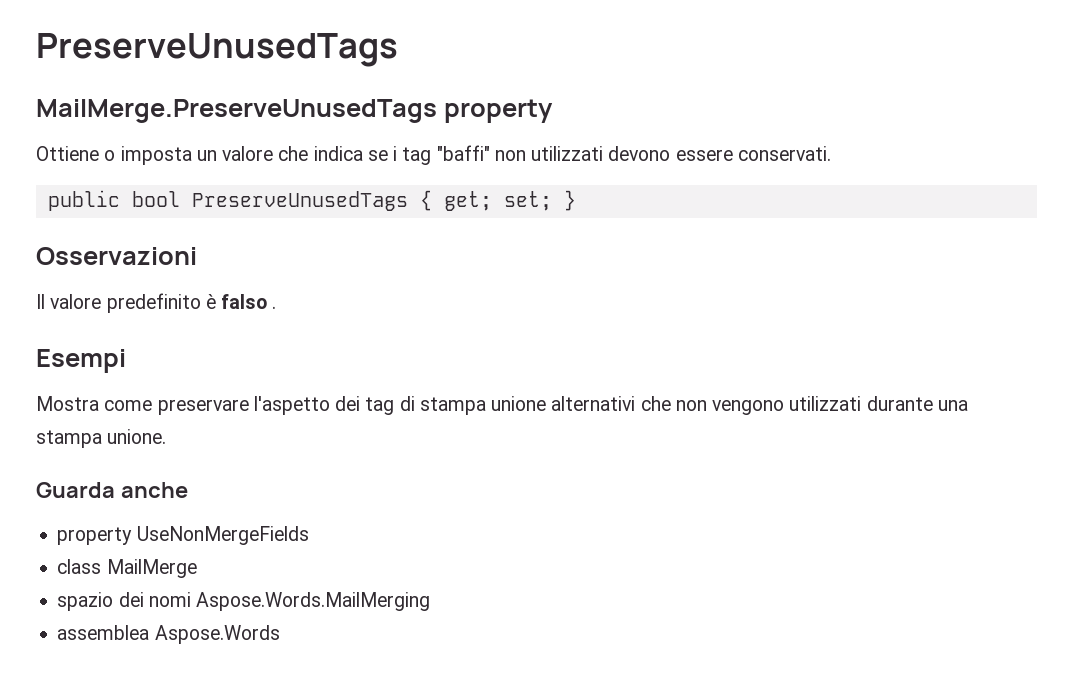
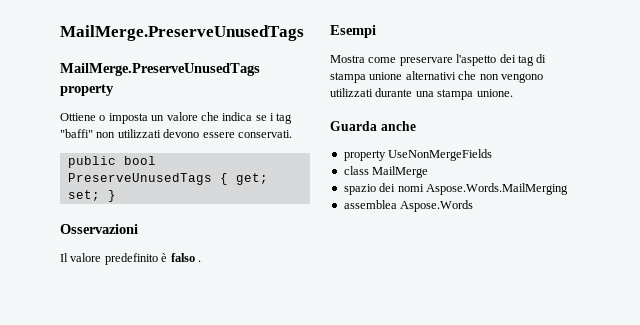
[36,33,398,67] PreserveUnusedTags -> [60,25,304,41] MailMerge.PreserveUnusedTags

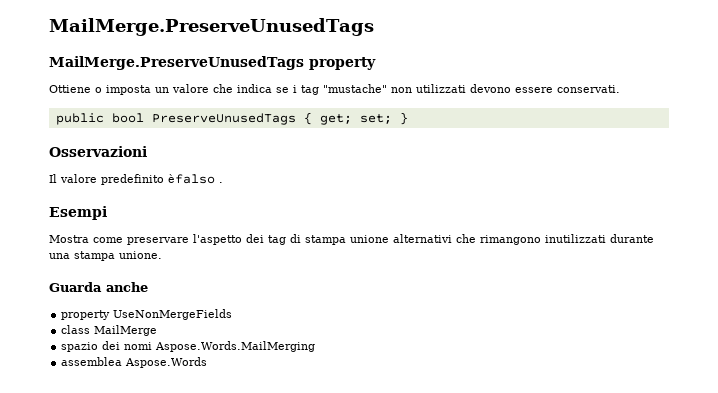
[60,129,93,138] "baffi" -> [323,84,387,93] "mustache"
[161,253,195,262] è falso -> [168,174,215,184] èfalso
[479,73,543,83] [330,88,373,97] non vengono utilizzati -> [480,234,606,245] rimangono inutilizzati

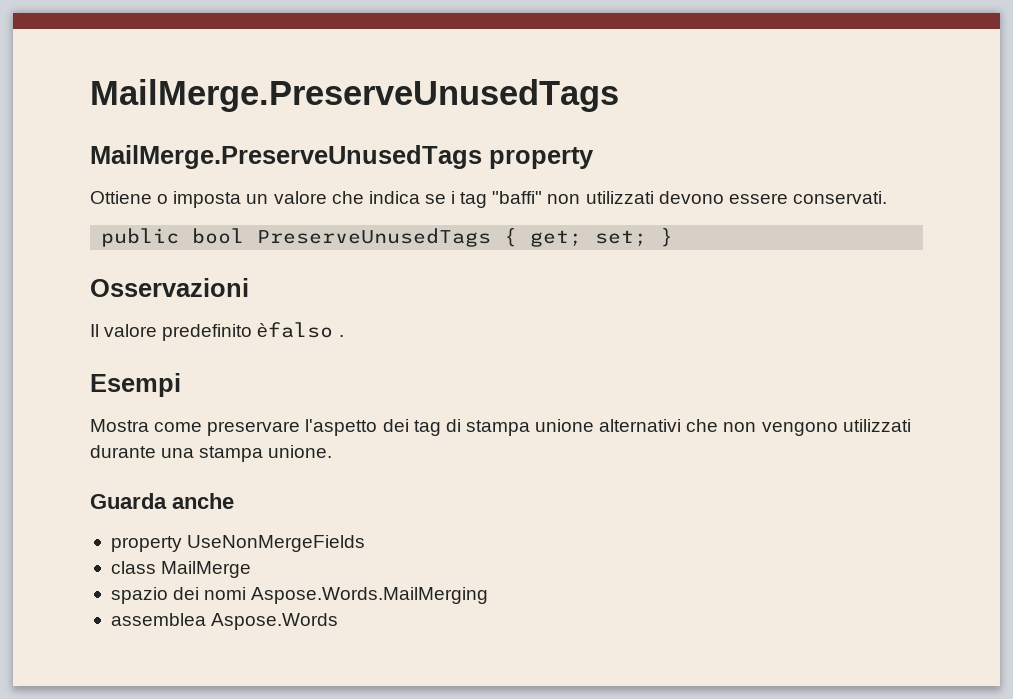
[323,84,387,93] "mustache" -> [492,191,543,204] "baffi"
[480,234,606,245] rimangono inutilizzati -> [723,419,911,436] non vengono utilizzati

